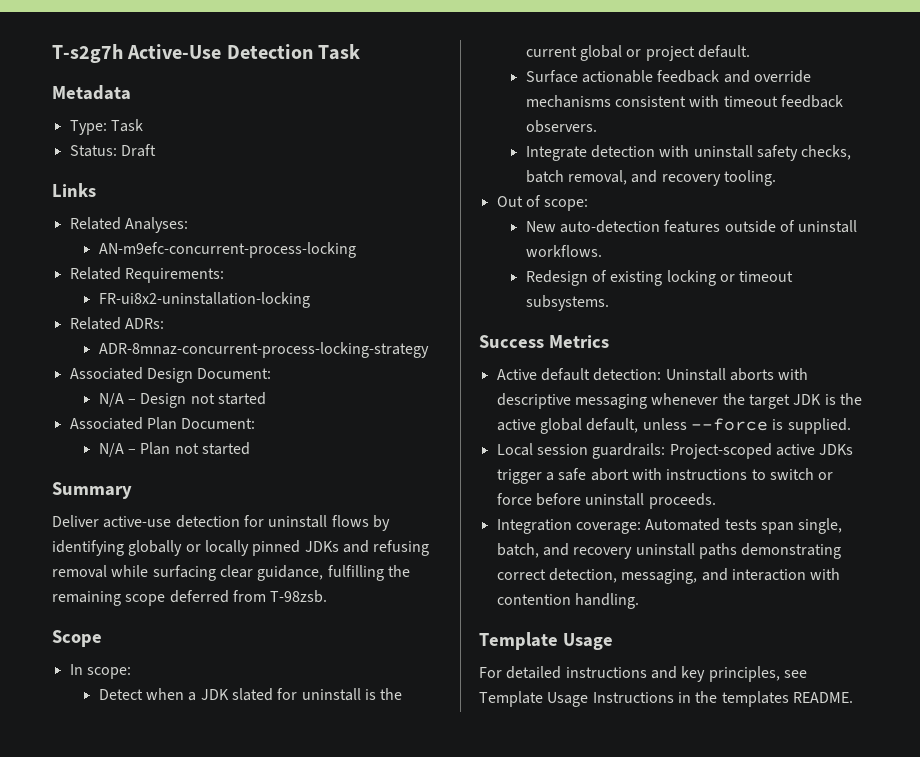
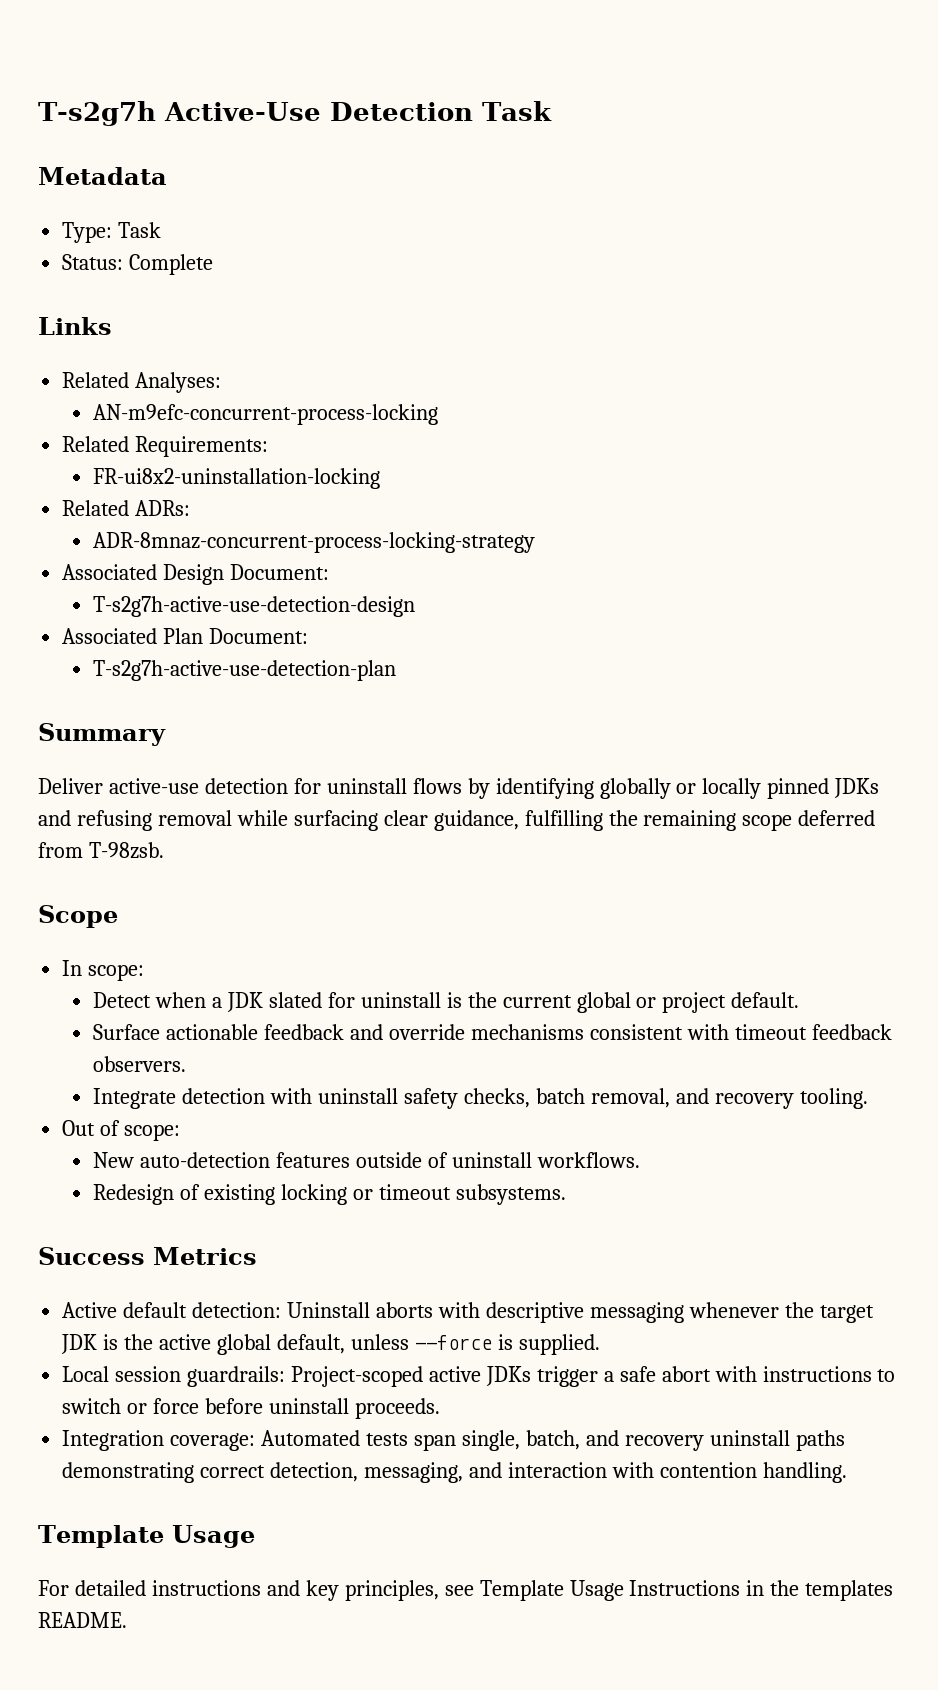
[120,144,156,157] Draft -> [129,254,214,275] Complete
[98,392,267,408] [69,417,256,430] [98,442,251,457] N/A – Design not started // Associated Plan Document: // N/A – Plan not started -> [93,596,416,617] [62,628,309,644] [93,660,397,681] T-s2g7h-active-use-detection-design // Associated Plan Document: // T-s2g7h-active-use-detection-plan

